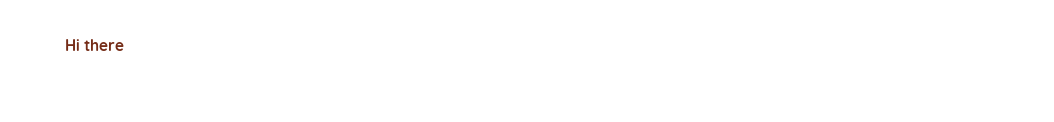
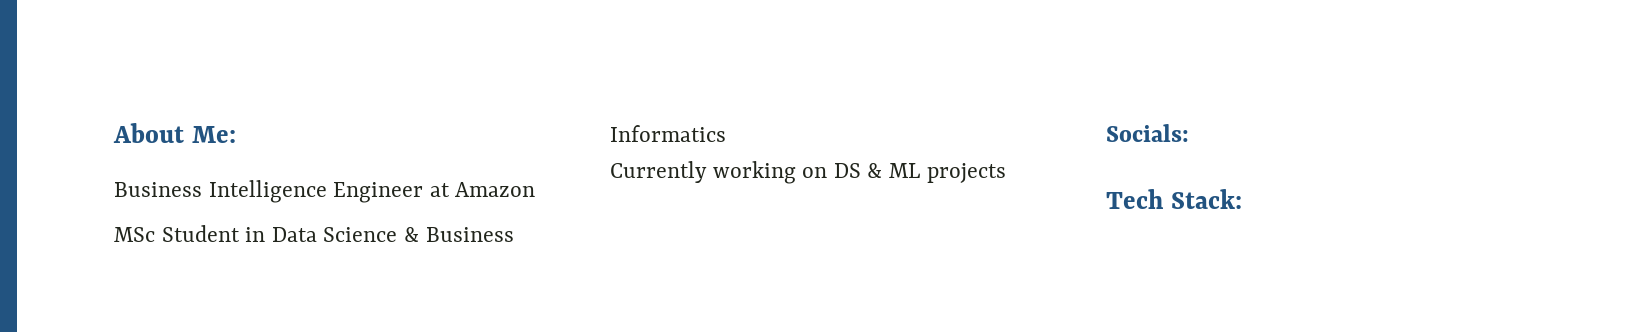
[65,39,125,51] Hi there -> [113,123,236,143] [114,180,536,203] [114,225,514,242] [610,125,726,142] [610,161,1006,184] [1106,124,1189,142] [1106,189,1242,209] About Me: // Business Intelligence Engineer at Amazon // MSc Student in Data Science & Business Informatics // Currently working on DS & ML projects // Socials: // Tech Stack:

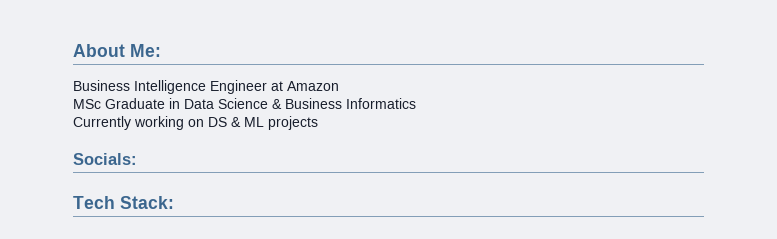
[161,225,240,242] Student -> [105,98,165,109] Graduate

